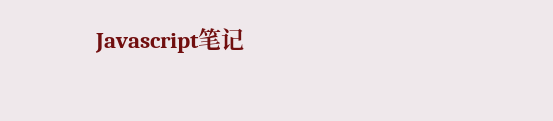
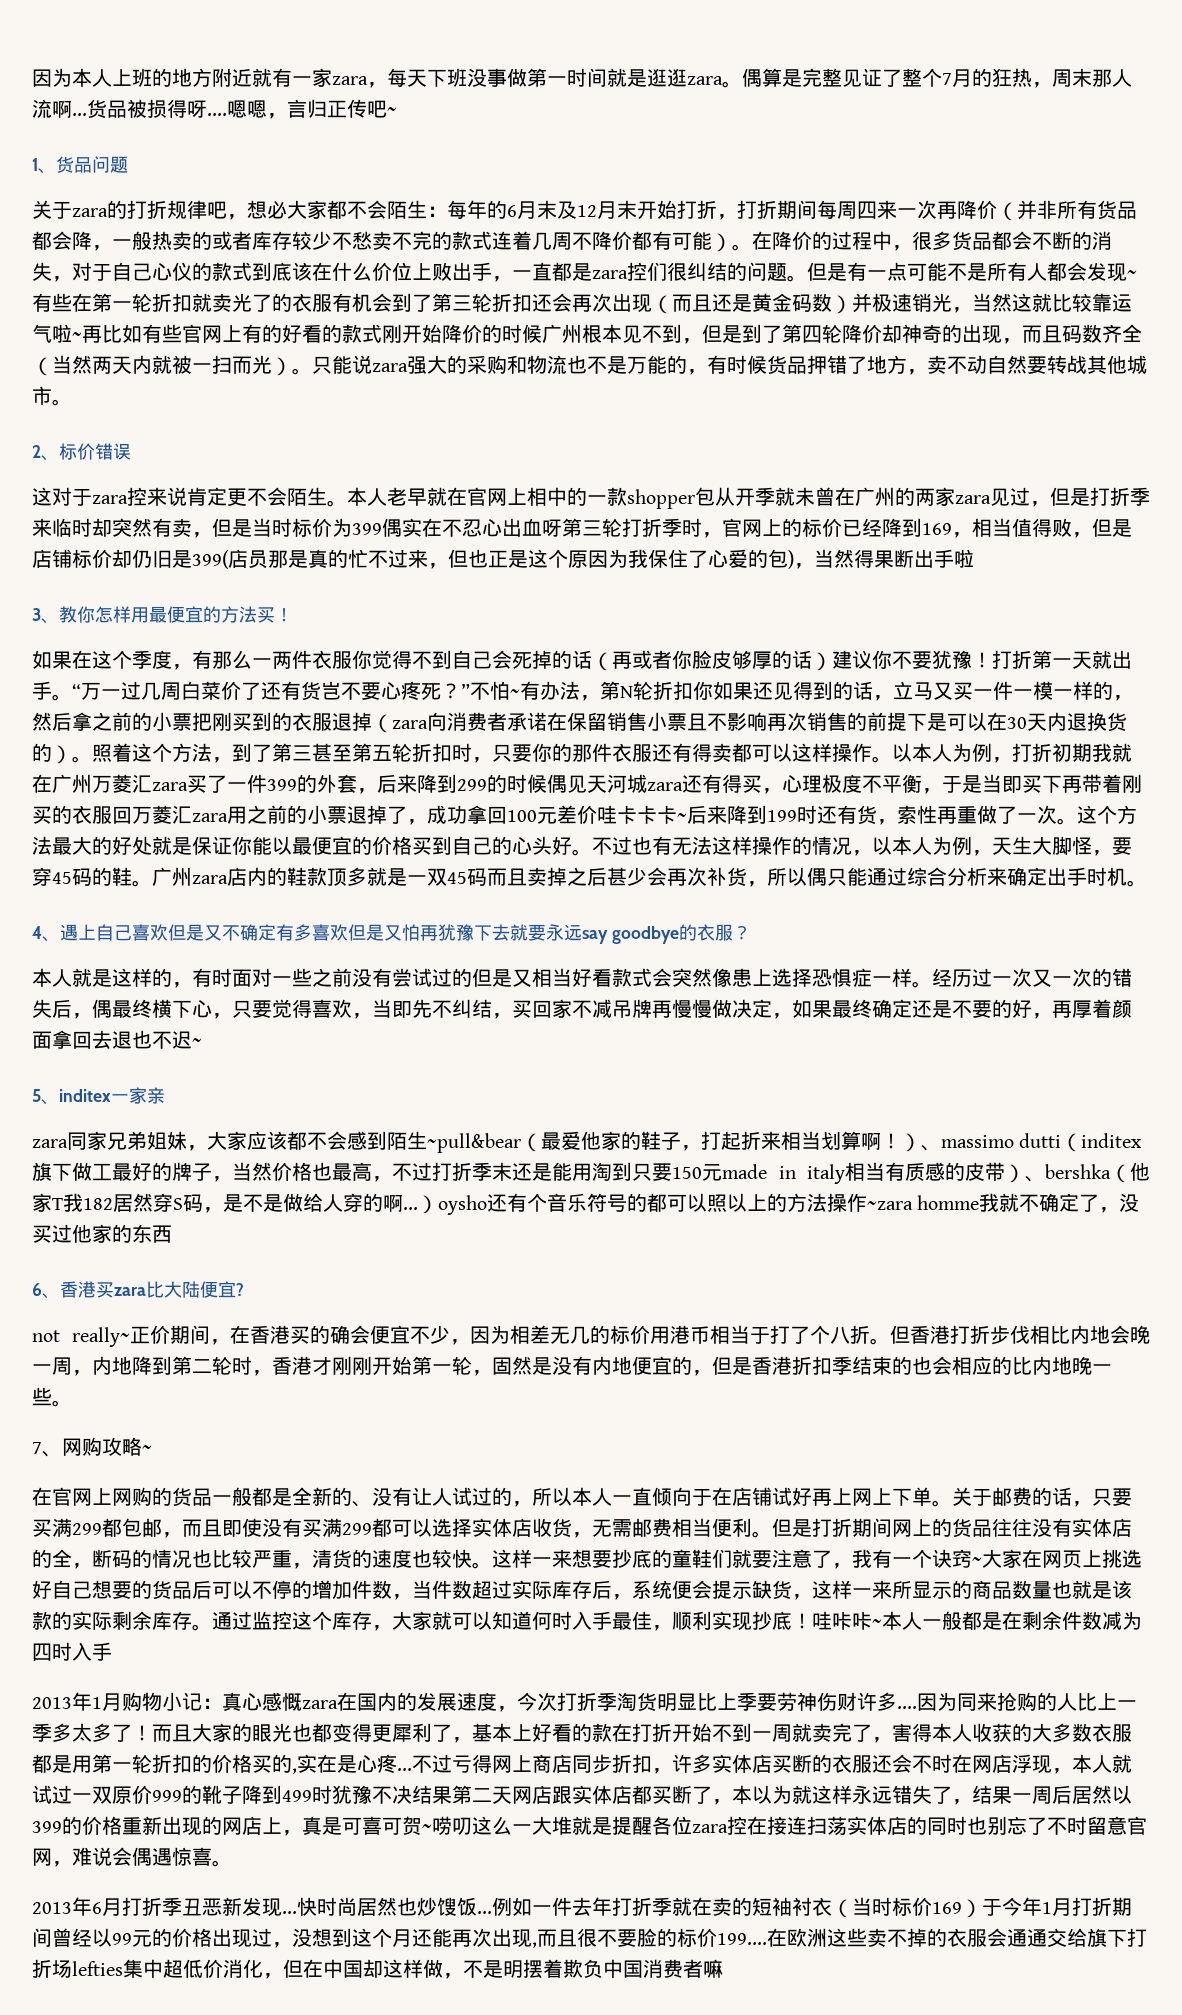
[95,28,244,53] Javascript笔记 -> [32,68,1132,88] [32,99,397,119] [32,156,128,174] [32,200,1137,221] [32,231,1112,252] [32,262,1137,282] [32,293,1132,314] [32,324,1142,344] [32,355,1147,376] [32,386,72,406] [32,443,131,461] [32,487,1150,509] [32,518,1132,538] [32,549,974,569] [32,606,293,624] [32,650,1132,671] [32,681,1133,701] [32,712,1127,733] [32,743,1132,764] [32,774,1142,794] [32,805,1137,825] [32,836,1132,856] [32,867,1147,887] [32,924,751,944] [32,968,1132,988] [32,999,1132,1019] [32,1030,202,1049] [32,1087,165,1105] [32,1131,1143,1153] [32,1162,1150,1184] [32,1193,1140,1215] [32,1224,172,1243] [32,1281,244,1299] [32,1325,1150,1347] [32,1356,1112,1376] [32,1387,72,1407] [32,1437,152,1457] [32,1487,1132,1507] [32,1518,1132,1538] [32,1549,1142,1569] [32,1580,1132,1600] [32,1611,1142,1631] [32,1642,112,1661] [32,1692,1137,1712] [32,1723,1132,1743] [32,1754,1132,1774] [32,1785,1132,1805] [32,1816,1147,1836] [32,1847,232,1867] [32,1897,1132,1918] [32,1928,1147,1948] [32,1959,723,1979] 因为本人上班的地方附近就有一家zara，每天下班没事做第一时间就是逛逛zara。偶算是完整见证了整个7月的狂热，周末那人流啊...货品被损得呀....嗯嗯，言归正传吧~ // 1、货品问题 // 关于zara的打折规律吧，想必大家都不会陌生：每年的6月末及12月末开始打折，打折期间每周四来一次再降价（并非所有货品都会降，一般热卖的或者库存较少不愁卖不完的款式连着几周不降价都有可能）。在降价的过程中，很多货品都会不断的消失，对于自己心仪的款式到底该在什么价位上败出手，一直都是zara控们很纠结的问题。但是有一点可能不是所有人都会发现~有些在第一轮折扣就卖光了的衣服有机会到了第三轮折扣还会再次出现（而且还是黄金码数）并极速销光，当然这就比较靠运气啦~再比如有些官网上有的好看的款式刚开始降价的时候广州根本见不到，但是到了第四轮降价却神奇的出现，而且码数齐全（当然两天内就被一扫而光）。只能说zara强大的采购和物流也不是万能的，有时候货品押错了地方，卖不动自然要转战其他城市。 // 2、标价错误 // 这对于zara控来说肯定更不会陌生。本人老早就在官网上相中的一款shopper包从开季就未曾在广州的两家zara见过，但是打折季来临时却突然有卖，但是当时标价为399偶实在不忍心出血呀第三轮打折季时，官网上的标价已经降到169，相当值得败，但是店铺标价却仍旧是399(店员那是真的忙不过来，但也正是这个原因为我保住了心爱的包)，当然得果断出手啦 // 3、教你怎样用最便宜的方法买！ // 如果在这个季度，有那么一两件衣服你觉得不到自己会死掉的话（再或者你脸皮够厚的话）建议你不要犹豫！打折第一天就出手。“万一过几周白菜价了还有货岂不要心疼死？”不怕~有办法，第N轮折扣你如果还见得到的话，立马又买一件一模一样的，然后拿之前的小票把刚买到的衣服退掉（zara向消费者承诺在保留销售小票且不影响再次销售的前提下是可以在30天内退换货的）。照着这个方法，到了第三甚至第五轮折扣时，只要你的那件衣服还有得卖都可以这样操作。以本人为例，打折初期我就在广州万菱汇zara买了一件399的外套，后来降到299的时候偶见天河城zara还有得买，心理极度不平衡，于是当即买下再带着刚买的衣服回万菱汇zara用之前的小票退掉了，成功拿回100元差价哇卡卡卡~后来降到199时还有货，索性再重做了一次。这个方法最大的好处就是保证你能以最便宜的价格买到自己的心头好。不过也有无法这样操作的情况，以本人为例，天生大脚怪，要穿45码的鞋。广州zara店内的鞋款顶多就是一双45码而且卖掉之后甚少会再次补货，所以偶只能通过综合分析来确定出手时机。 // 4、遇上自己喜欢但是又不确定有多喜欢但是又怕再犹豫下去就要永远say goodbye的衣服？ // 本人就是这样的，有时面对一些之前没有尝试过的但是又相当好看款式会突然像患上选择恐惧症一样。经历过一次又一次的错失后，偶最终横下心，只要觉得喜欢，当即先不纠结，买回家不减吊牌再慢慢做决定，如果最终确定还是不要的好，再厚着颜面拿回去退也不迟~ // 5、inditex一家亲 // zara同家兄弟姐妹，大家应该都不会感到陌生~pull&bear（最爱他家的鞋子，打起折来相当划算啊！）、massimo dutti（inditex旗下做工最好的牌子，当然价格也最高，不过打折季末还是能用淘到只要150元made in italy相当有质感的皮带）、bershka（他家T我182居然穿S码，是不是做给人穿的啊...）oysho还有个音乐符号的都可以照以上的方法操作~zara homme我就不确定了，没买过他家的东西 // 6、香港买zara比大陆便宜? // not really~正价期间，在香港买的确会便宜不少，因为相差无几的标价用港币相当于打了个八折。但香港打折步伐相比内地会晚一周，内地降到第二轮时，香港才刚刚开始第一轮，固然是没有内地便宜的，但是香港折扣季结束的也会相应的比内地晚一些。 // 7、网购攻略~ // 在官网上网购的货品一般都是全新的、没有让人试过的，所以本人一直倾向于在店铺试好再上网上下单。关于邮费的话，只要买满299都包邮，而且即使没有买满299都可以选择实体店收货，无需邮费相当便利。但是打折期间网上的货品往往没有实体店的全，断码的情况也比较严重，清货的速度也较快。这样一来想要抄底的童鞋们就要注意了，我有一个诀窍~大家在网页上挑选好自己想要的货品后可以不停的增加件数，当件数超过实际库存后，系统便会提示缺货，这样一来所显示的商品数量也就是该款的实际剩余库存。通过监控这个库存，大家就可以知道何时入手最佳，顺利实现抄底！哇咔咔~本人一般都是在剩余件数减为四时入手 // 2013年1月购物小记：真心感慨zara在国内的发展速度，今次打折季淘货明显比上季要劳神伤财许多....因为同来抢购的人比上一季多太多了！而且大家的眼光也都变得更犀利了，基本上好看的款在打折开始不到一周就卖完了，害得本人收获的大多数衣服都是用第一轮折扣的价格买的,实在是心疼...不过亏得网上商店同步折扣，许多实体店买断的衣服还会不时在网店浮现，本人就试过一双原价999的靴子降到499时犹豫不决结果第二天网店跟实体店都买断了，本以为就这样永远错失了，结果一周后居然以399的价格重新出现的网店上，真是可喜可贺~唠叨这么一大堆就是提醒各位zara控在接连扫荡实体店的同时也别忘了不时留意官网，难说会偶遇惊喜。 // 2013年6月打折季丑恶新发现...快时尚居然也炒馊饭...例如一件去年打折季就在卖的短袖衬衣（当时标价169）于今年1月打折期间曾经以99元的价格出现过，没想到这个月还能再次出现,而且很不要脸的标价199....在欧洲这些卖不掉的衣服会通通交给旗下打折场lefties集中超低价消化，但在中国却这样做，不是明摆着欺负中国消费者嘛

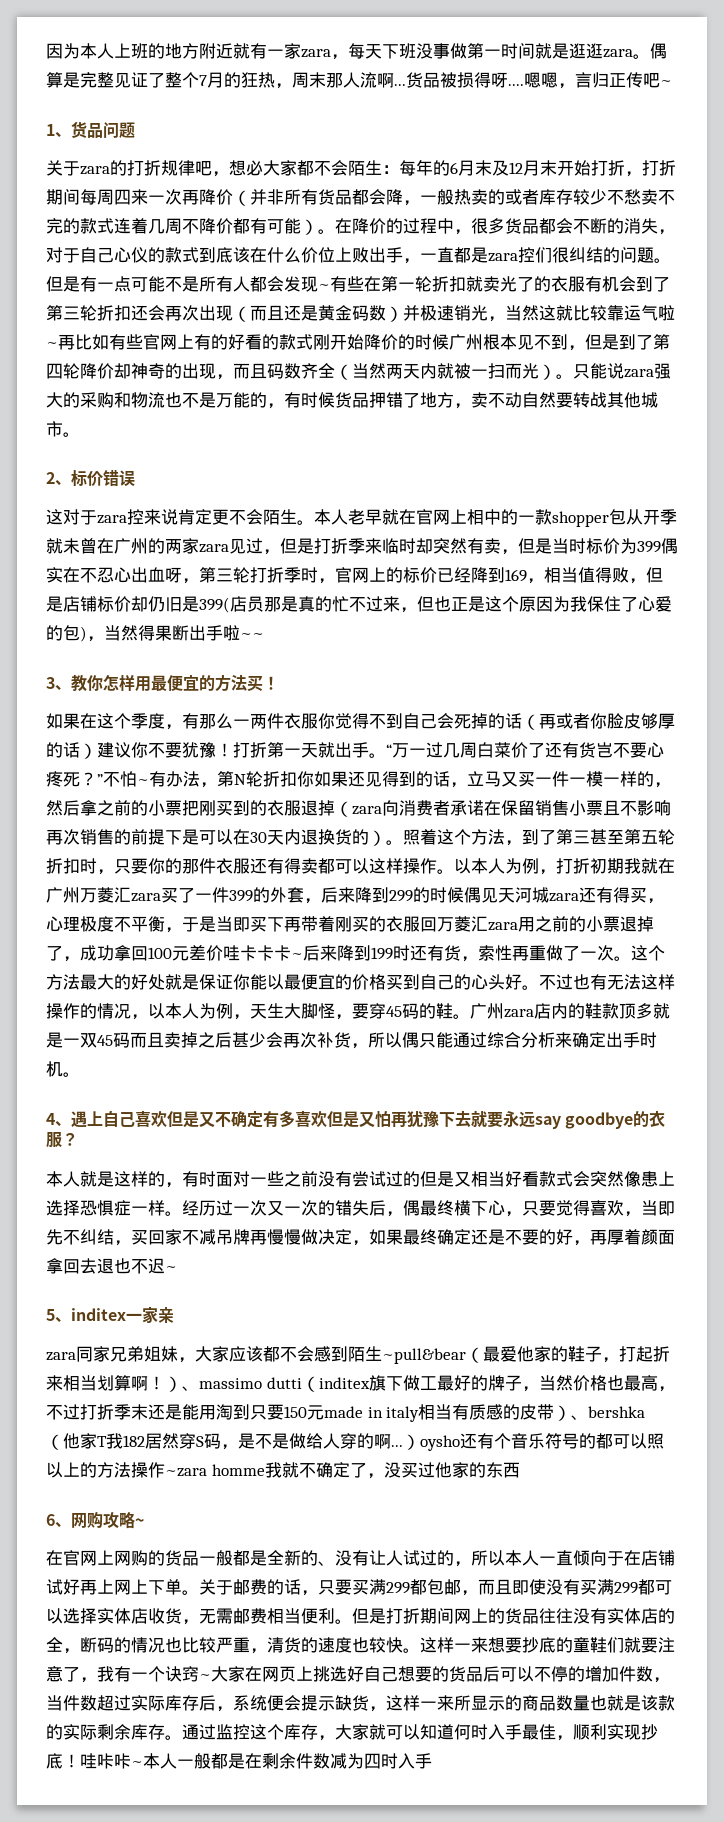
(562, 528) none -> [182,578,199,584] ，
(974, 558) none -> [240,633,264,639] ~~
[60,1281,244,1298] [32,1325,1150,1347] [32,1356,1112,1376] [32,1387,72,1407] [32,1442,62,1457] 香港买zara比大陆便宜? // not really~正价期间，在香港买的确会便宜不少，因为相差无几的标价用港币相当于打了个八折。但香港打折步伐相比内地会晚一周，内地降到第二轮时，香港才刚刚开始第一轮，固然是没有内地便宜的，但是香港折扣季结束的也会相应的比内地晚一些。 // 7、 -> (71, 1524) none
[32,1692,1137,1712] [32,1723,1132,1743] [32,1754,1132,1774] [32,1785,1132,1805] [32,1816,1147,1836] [32,1847,232,1867] [32,1897,1132,1918] [32,1928,1147,1948] [32,1959,723,1979] // 2013年1月购物小记：真心感慨zara在国内的发展速度，今次打折季淘货明显比上季要劳神伤财许多....因为同来抢购的人比上一季多太多了！而且大家的眼光也都变得更犀利了，基本上好看的款在打折开始不到一周就卖完了，害得本人收获的大多数衣服都是用第一轮折扣的价格买的,实在是心疼...不过亏得网上商店同步折扣，许多实体店买断的衣服还会不时在网店浮现，本人就试过一双原价999的靴子降到499时犹豫不决结果第二天网店跟实体店都买断了，本以为就这样永远错失了，结果一周后居然以399的价格重新出现的网店上，真是可喜可贺~唠叨这么一大堆就是提醒各位zara控在接连扫荡实体店的同时也别忘了不时留意官网，难说会偶遇惊喜。 // 2013年6月打折季丑恶新发现...快时尚居然也炒馊饭...例如一件去年打折季就在卖的短袖衬衣（当时标价169）于今年1月打折期间曾经以99元的价格出现过，没想到这个月还能再次出现,而且很不要脸的标价199....在欧洲这些卖不掉的衣服会通通交给旗下打折场lefties集中超低价消化，但在中国却这样做，不是明摆着欺负中国消费者嘛 -> (432, 1761) none

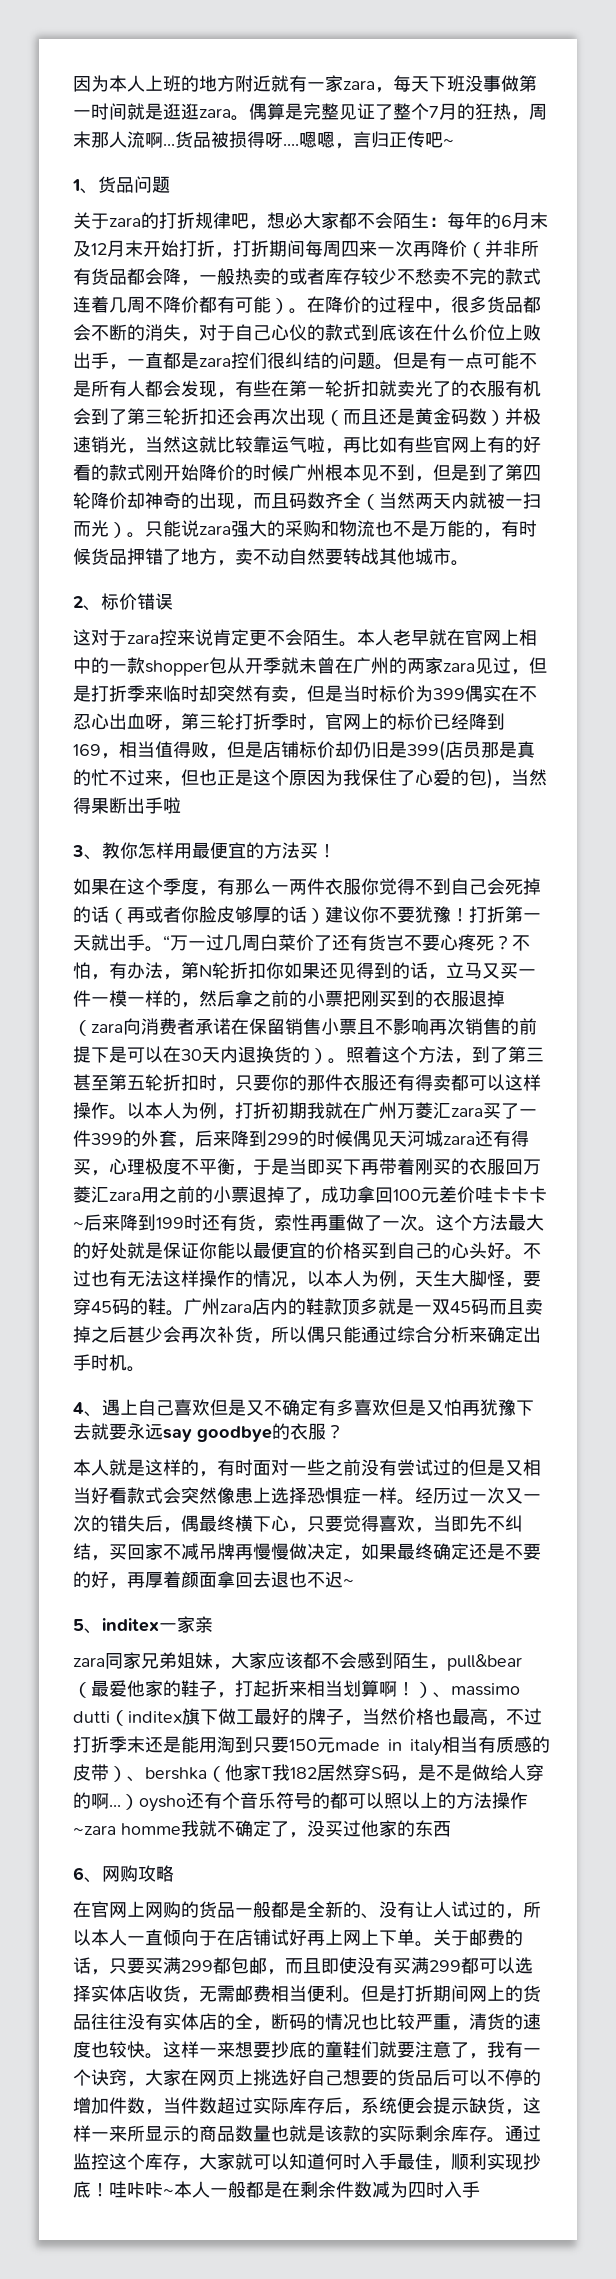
[318,284,330,290] ~ -> [217,392,235,398] ，
[46,342,58,348] ~ -> [325,448,343,454] ，
[240,633,264,639] ~~ -> (181, 805) none
[97,771,149,787] ”不怕~ -> [512,935,530,951] [73,962,109,980] 不怕，
[382,1348,466,1364] ~pull&bear -> [429,1654,522,1671] ，pull&bear
[135,1518,144,1526] ~ -> (174, 1873) none
[199,1674,211,1680] ~ -> [127,2081,145,2087] ，

